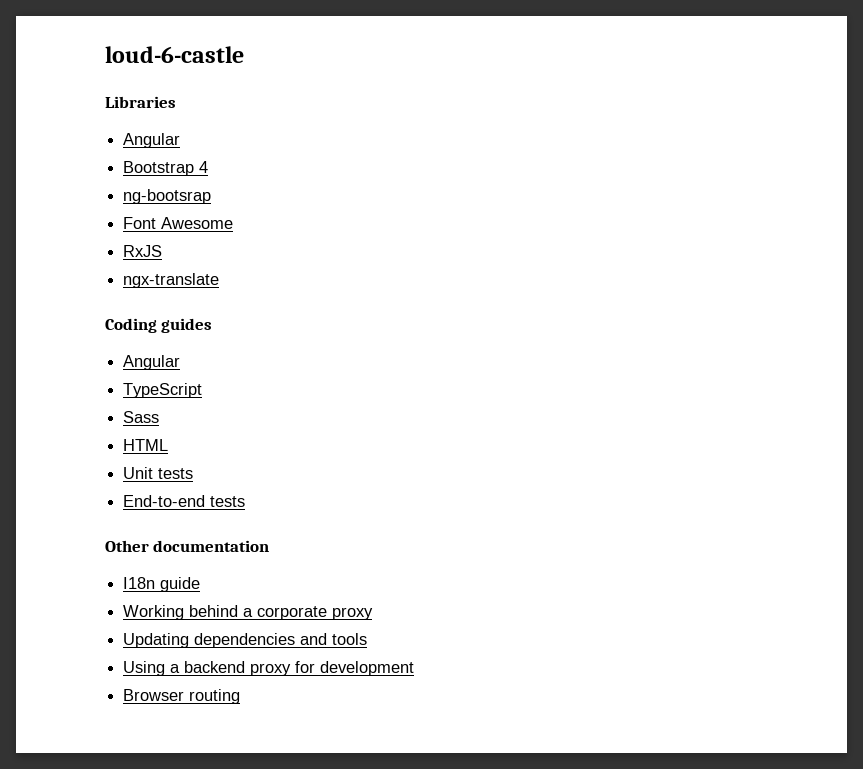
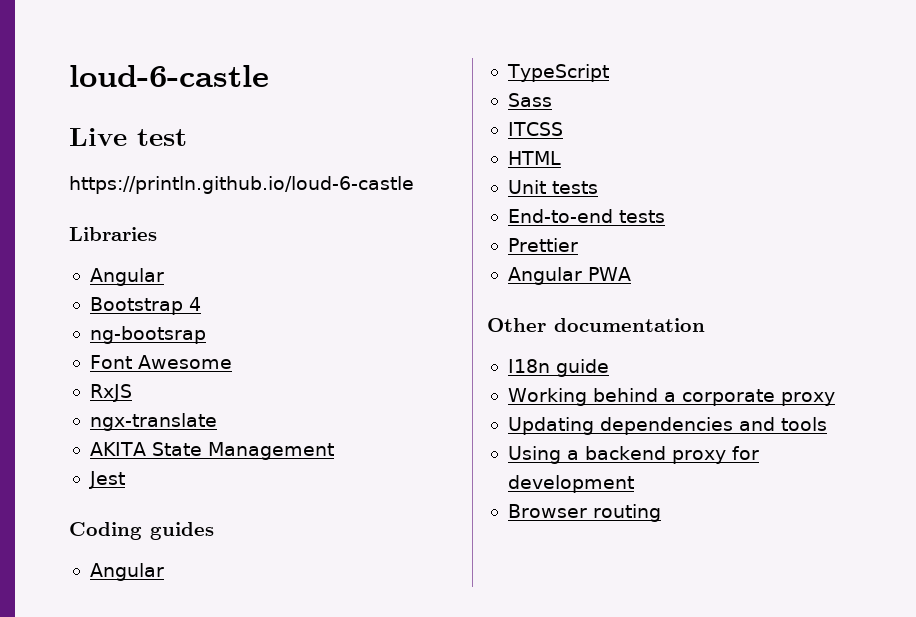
(244, 54) none -> [69,128,187,146] [69,176,414,194] // Live test // https://println.github.io/loud-6-castle
(220, 280) none -> [89,442,334,460] [88,471,125,489] // AKITA State Management // Jest
(160, 417) none -> [507,122,563,136] // ITCSS
(246, 501) none -> [507,238,578,252] [507,267,631,285] // Prettier // Angular PWA

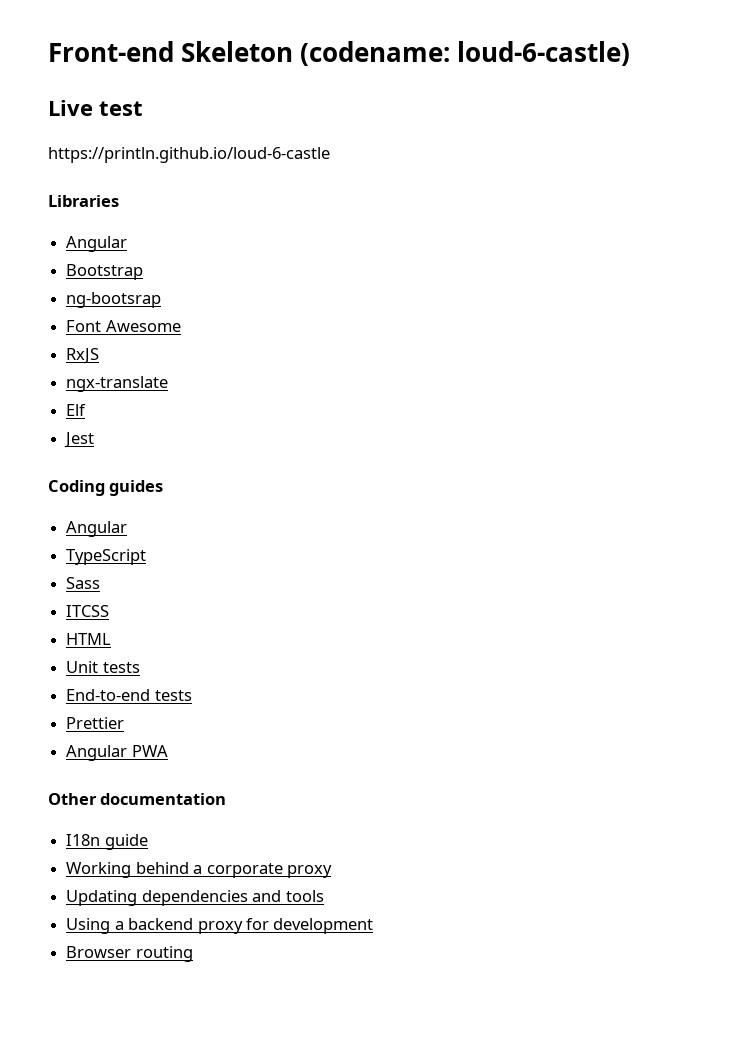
[69,65,269,87] loud-6-castle -> [48,41,631,66] Front-end Skeleton (codename: loud-6-castle)
[188,297,201,311] 4 -> (144, 272) none
[89,442,334,460] AKITA State Management -> [66,404,87,416] Elf

